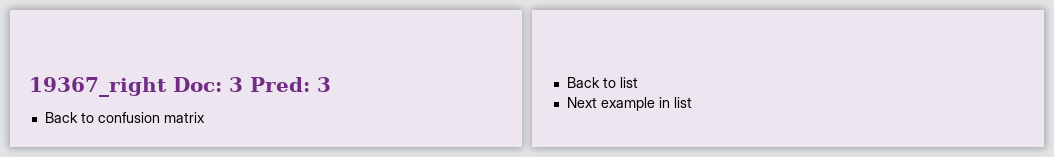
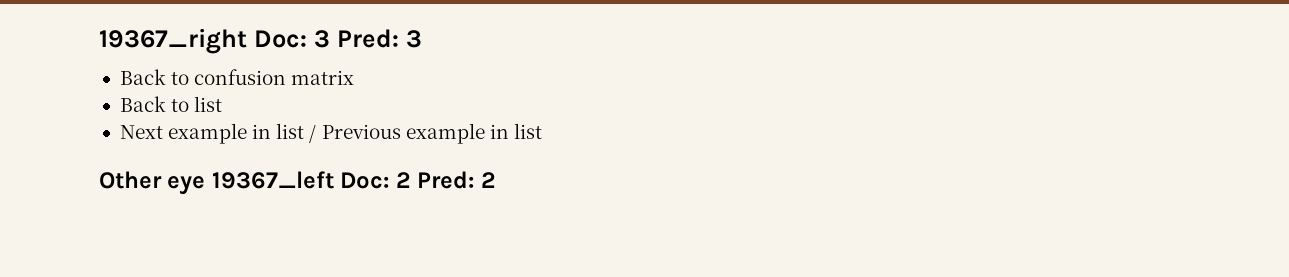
(692, 102) none -> [309,123,542,144] [99,171,496,195] / Previous example in list // Other eye 19367_left Doc: 2 Pred: 2

